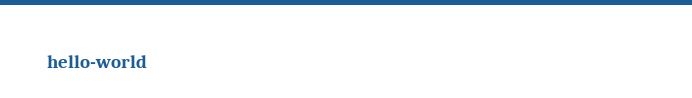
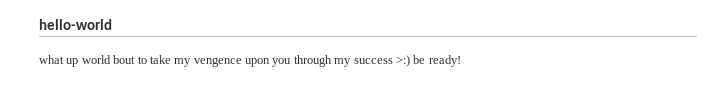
(147, 61) none -> [39,55,461,67] // what up world bout to take my vengence upon you through my success >:) be ready!

